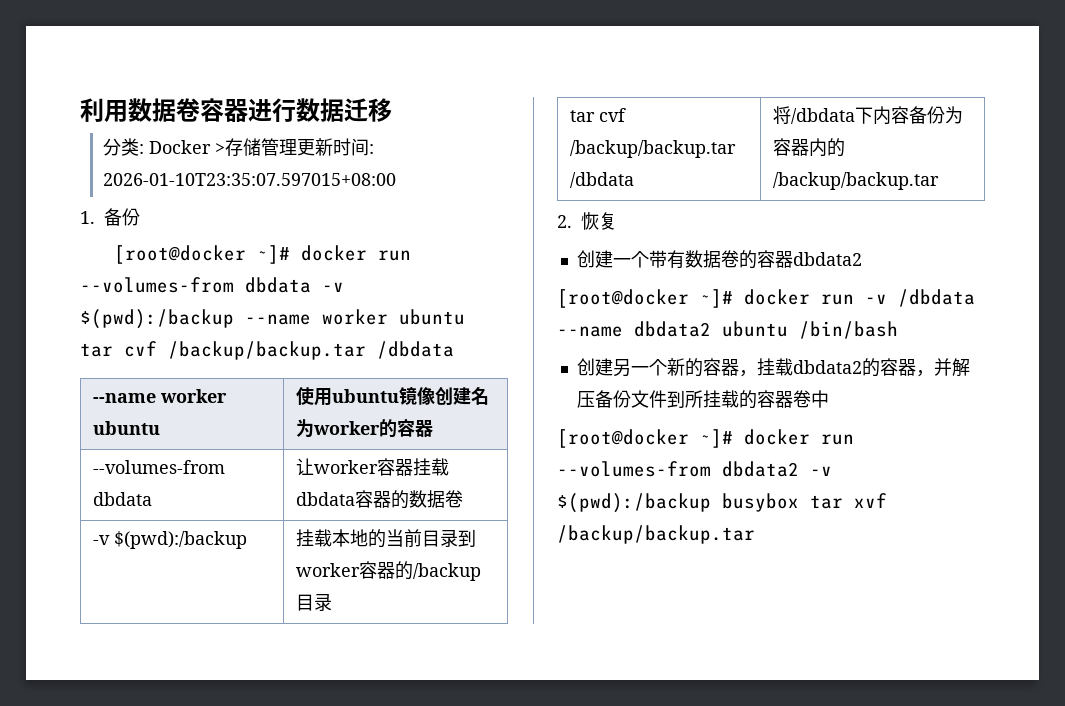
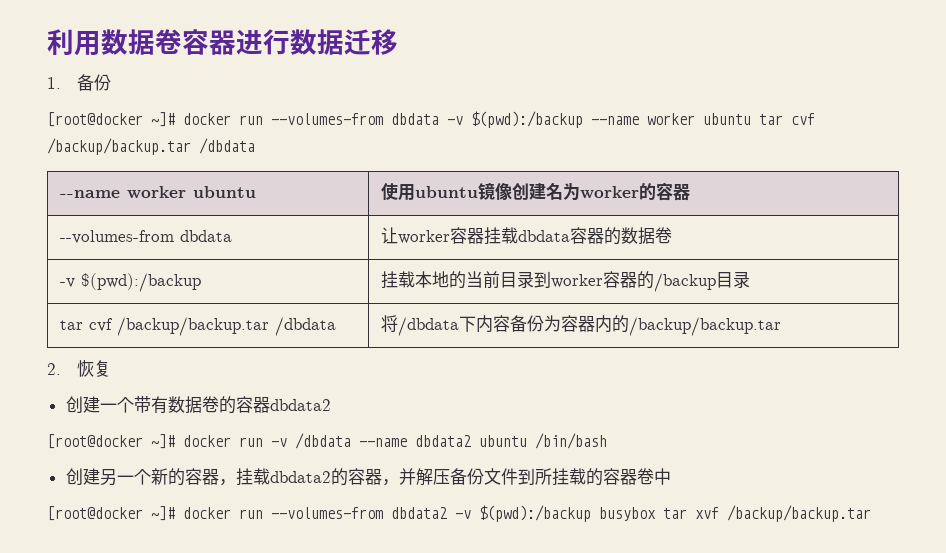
[102,138,374,156] [102,173,396,186] // 分类: Docker >存储管理更新时间: 2026-01-10T23:35:07.597015+08:00 -> (398, 42) none

